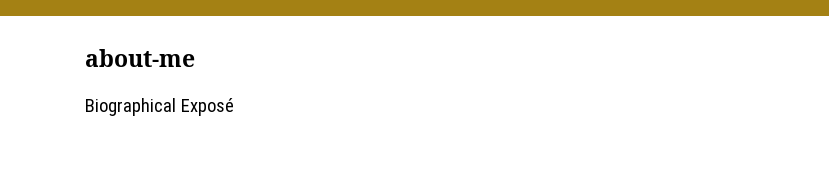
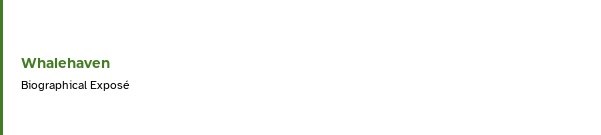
[85,49,195,67] about-me -> [21,58,110,68] Whalehaven

